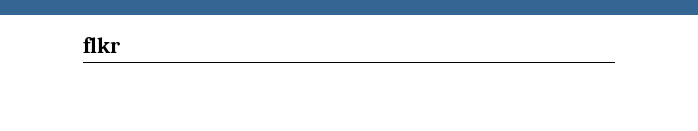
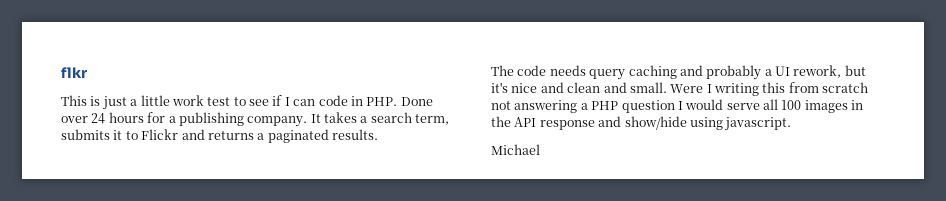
(120, 45) none -> [61,95,433,110] [61,112,450,127] [61,129,378,143] [491,65,866,80] [491,82,869,96] [491,99,864,113] [491,116,792,131] [491,144,540,155] // This is just a little work test to see if I can code in PHP. Done over 24 hours for a publishing company. It takes a search term, submits it to Flickr and returns a paginated results. // The code needs query caching and probably a UI rework, but it's nice and clean and small. Were I writing this from scratch not answering a PHP question I would serve all 100 images in the API response and show/hide using javascript. // Michael

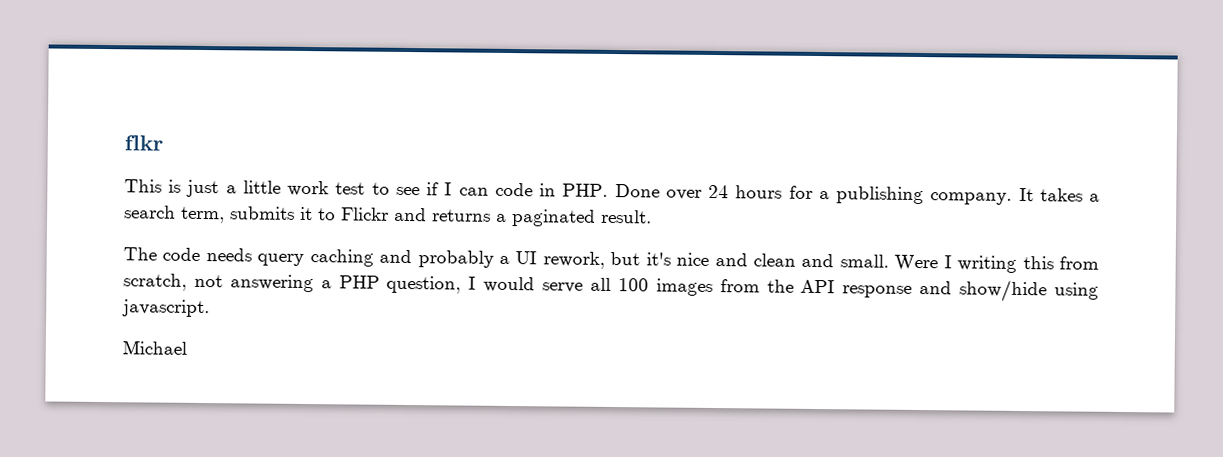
[332,129,378,140] results. -> [601,209,652,224] result.
[822,82,869,93] scratch -> [123,273,187,291] scratch,
[621,100,675,113] question -> [386,275,462,294] question,
[851,100,864,110] in -> [719,279,760,293] from

